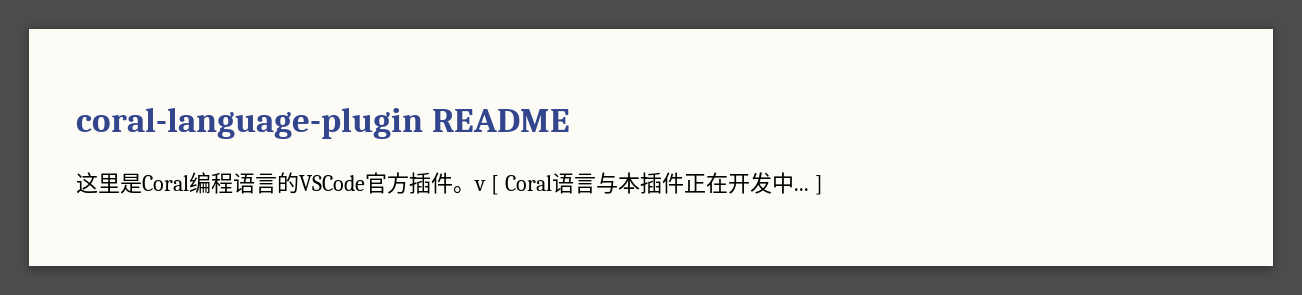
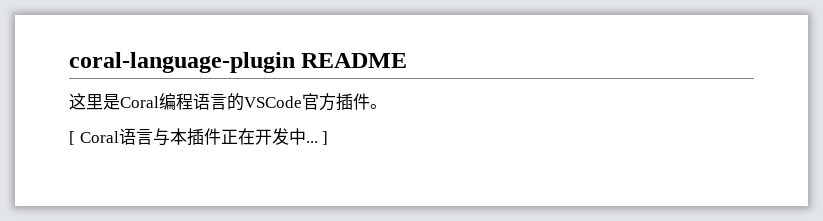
[474,180,486,191] v -> (387, 106) //

